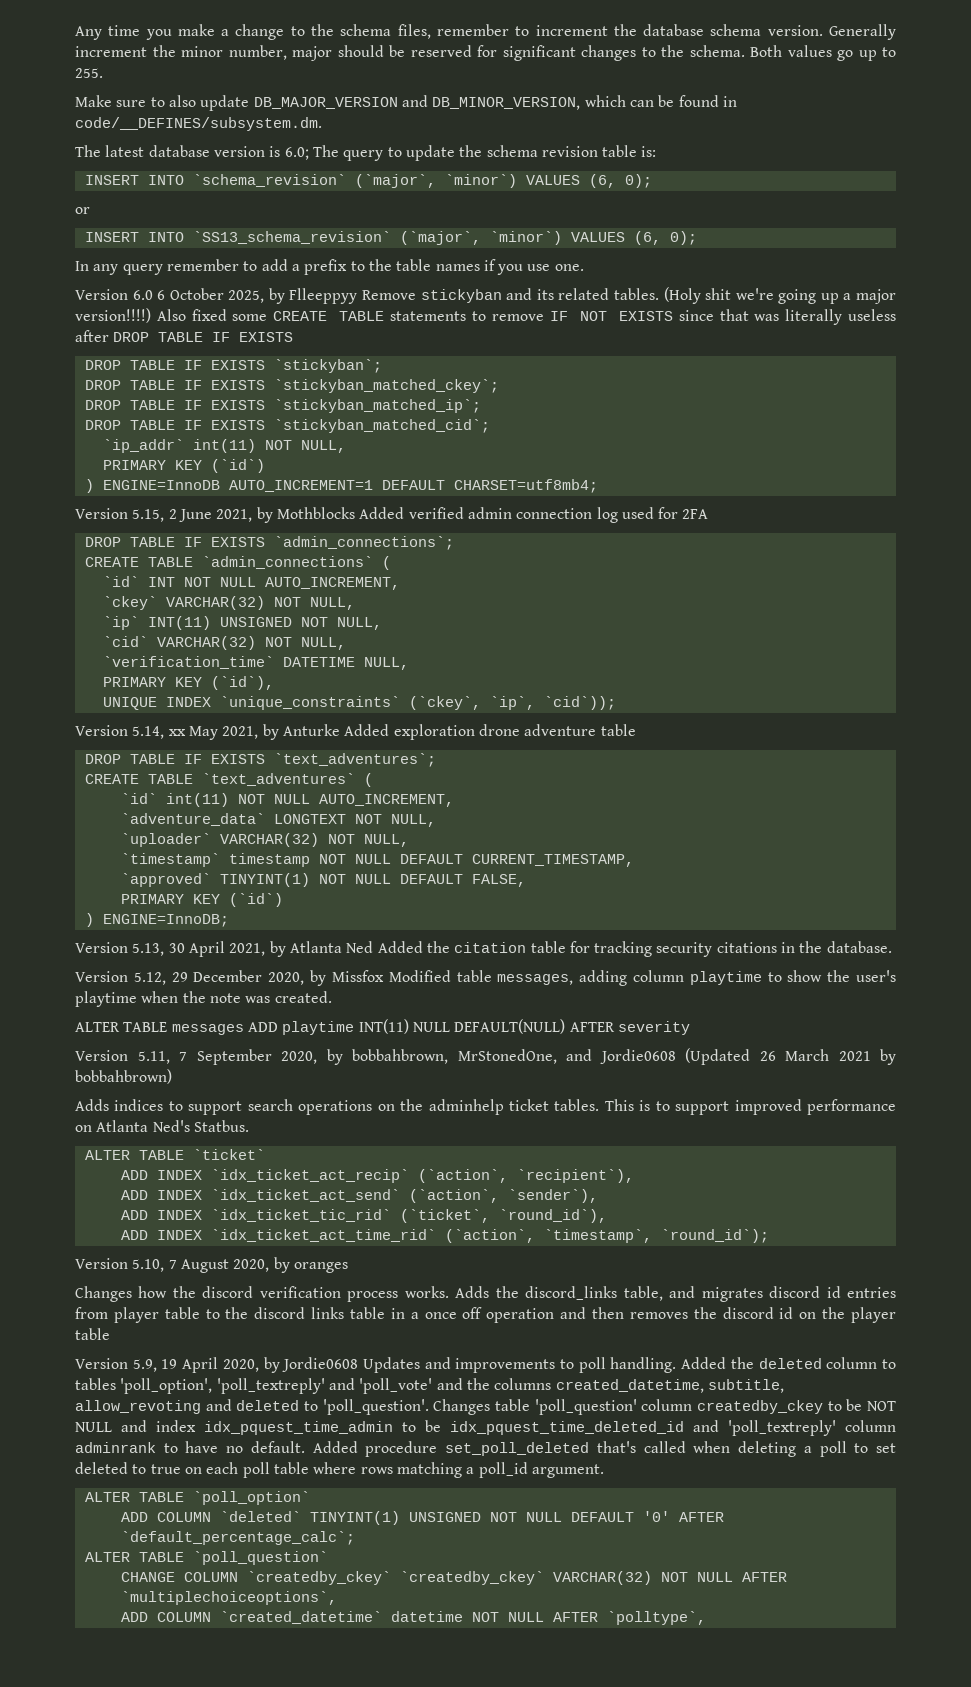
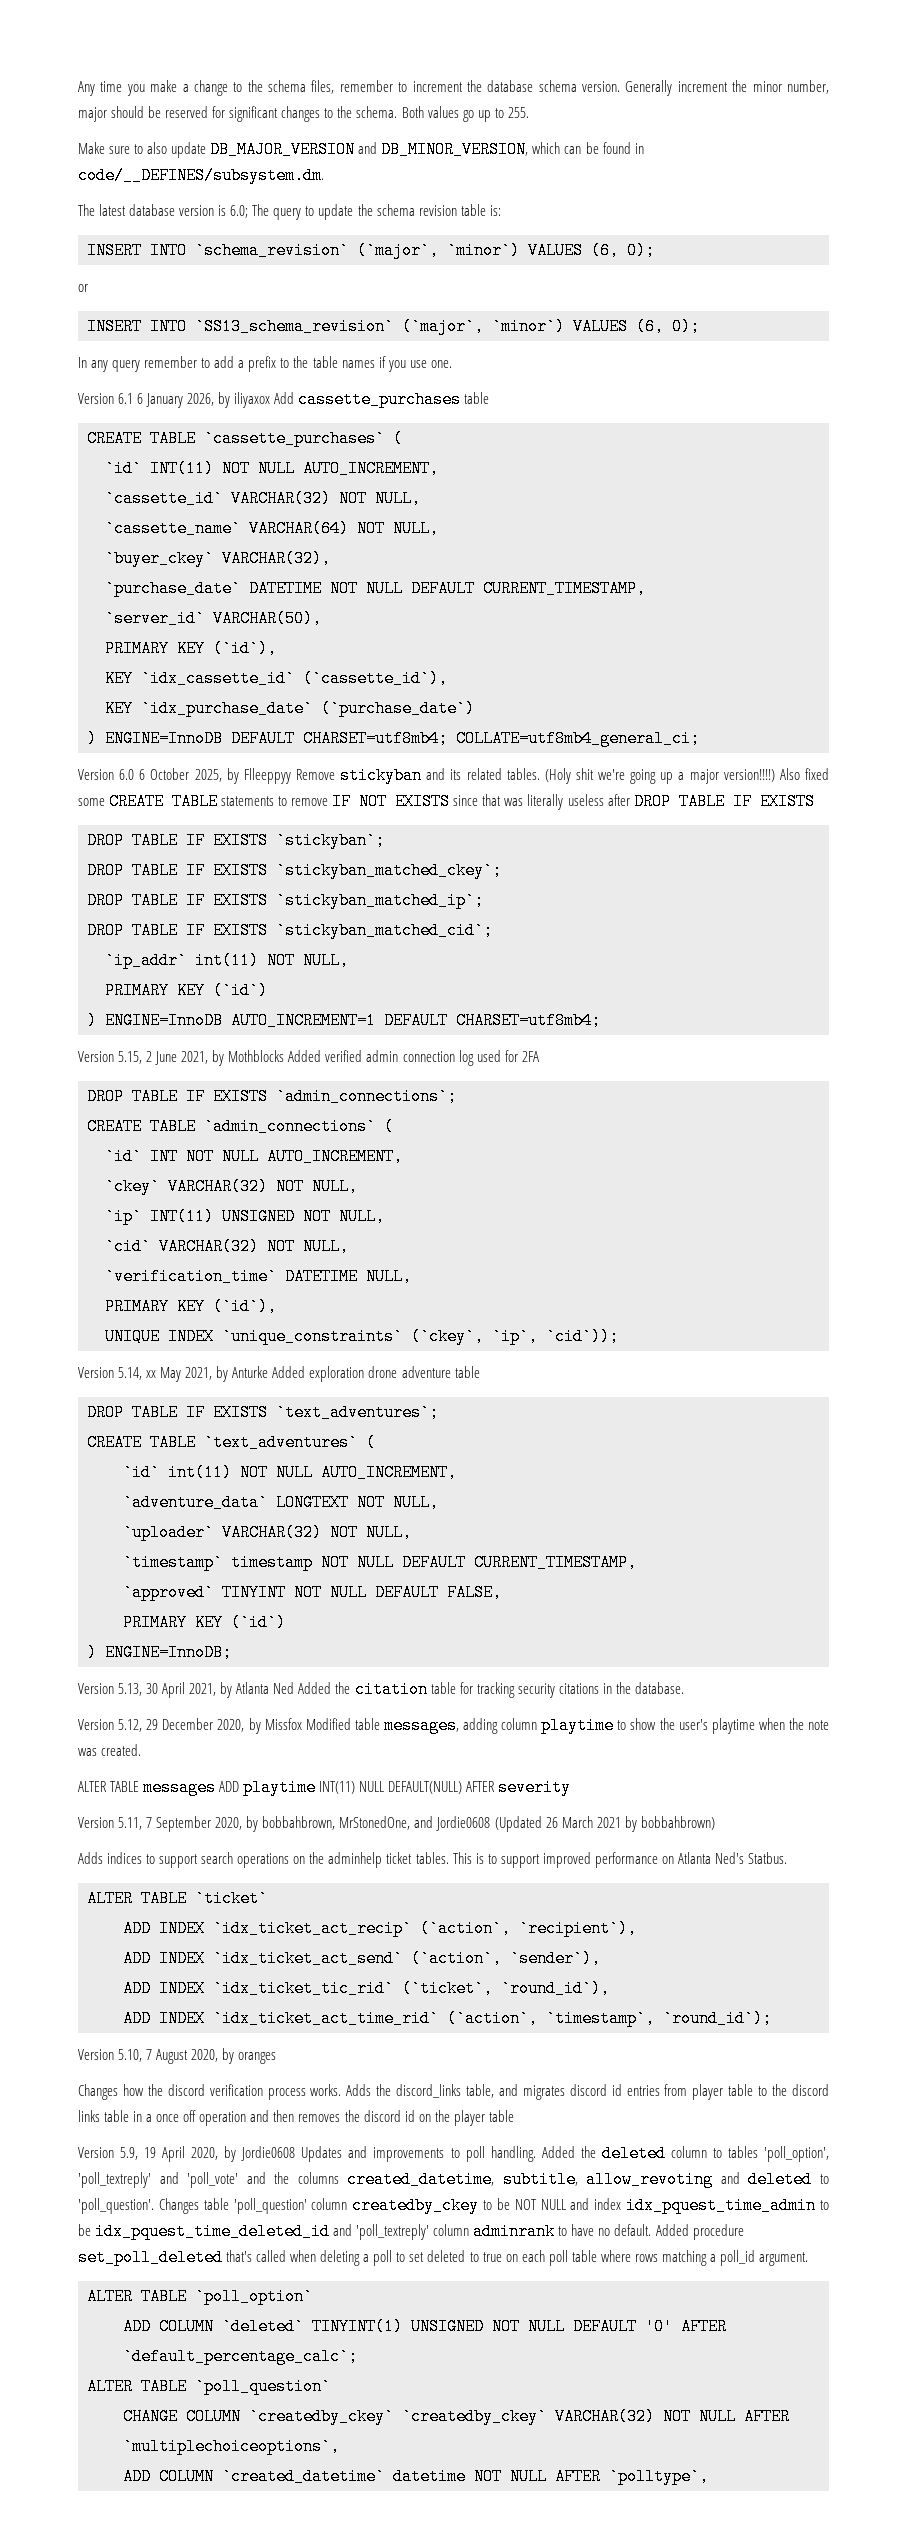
(584, 267) none -> [78,391,490,408] [87,430,403,447] [105,460,439,477] [105,490,421,507] [105,520,439,537] [105,550,331,567] [105,580,646,597] [105,610,322,627] [105,640,277,657] [105,670,448,687] [105,700,475,717] [87,730,700,747] // Version 6.1 6 January 2026, by iliyaxox Add cassette_purchases table // CREATE TABLE `cassette_purchases` ( // `id` INT(11) NOT NULL AUTO_INCREMENT, // `cassette_id` VARCHAR(32) NOT NULL, // `cassette_name` VARCHAR(64) NOT NULL, // `buyer_ckey` VARCHAR(32), // `purchase_date` DATETIME NOT NULL DEFAULT CURRENT_TIMESTAMP, // `server_id` VARCHAR(50), // PRIMARY KEY (`id`), // KEY `idx_cassette_id` (`cassette_id`), // KEY `idx_purchase_date` (`purchase_date`) // ) ENGINE=InnoDB DEFAULT CHARSET=utf8mb4; COLLATE=utf8mb4_general_ci;
[219,873,310,887] TINYINT(1) -> [222,1584,286,1601] TINYINT

